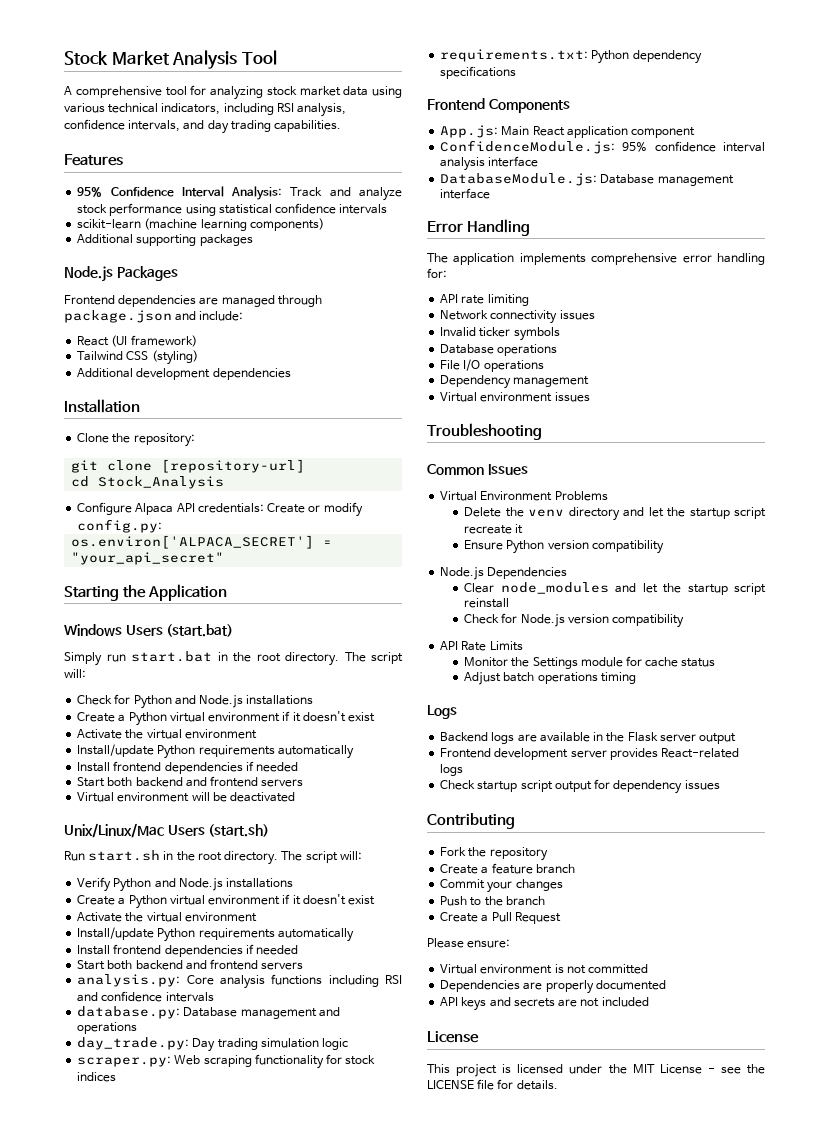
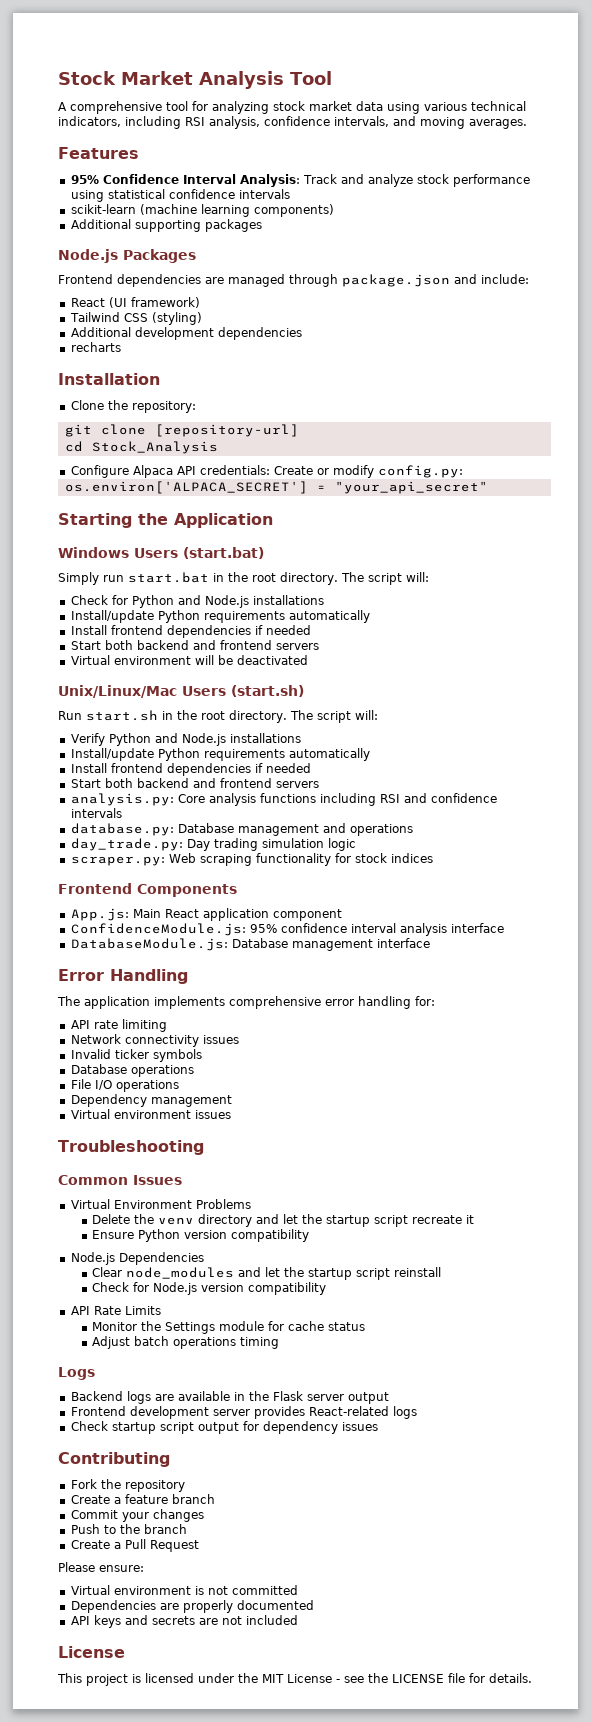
[207,120,342,134] day trading capabilities. -> [420,117,527,129] moving averages.
(291, 374) none -> [70,342,121,352] // recharts
[77,711,376,726] [77,729,257,739] // Create a Python virtual environment if it doesn't exist // Activate the virtual environment -> (324, 600) none
[77,894,376,909] [77,912,257,922] // Create a Python virtual environment if it doesn't exist // Activate the virtual environment -> (301, 738) none
[440,49,702,64] [440,66,517,79] // requirements.txt: Python dependency specifications -> (433, 858) none

